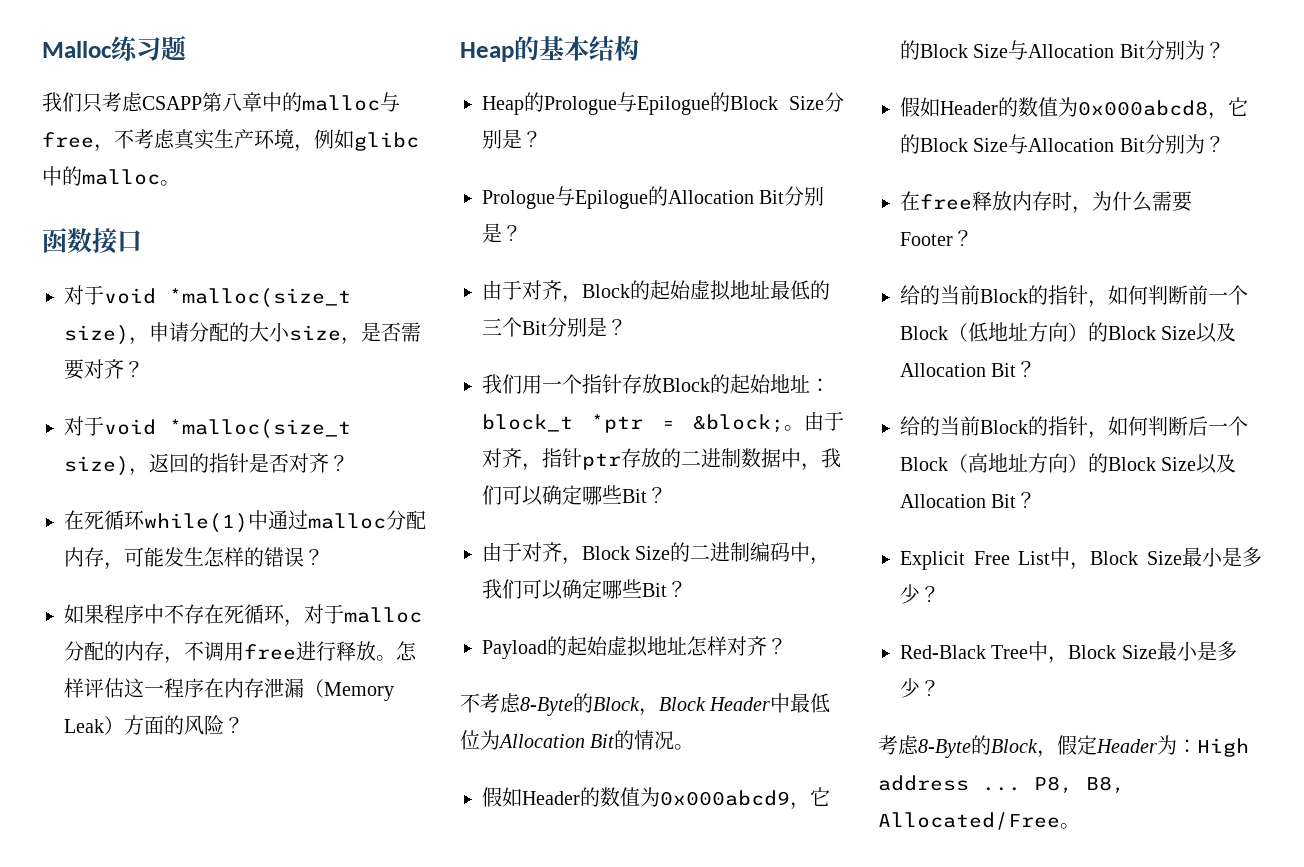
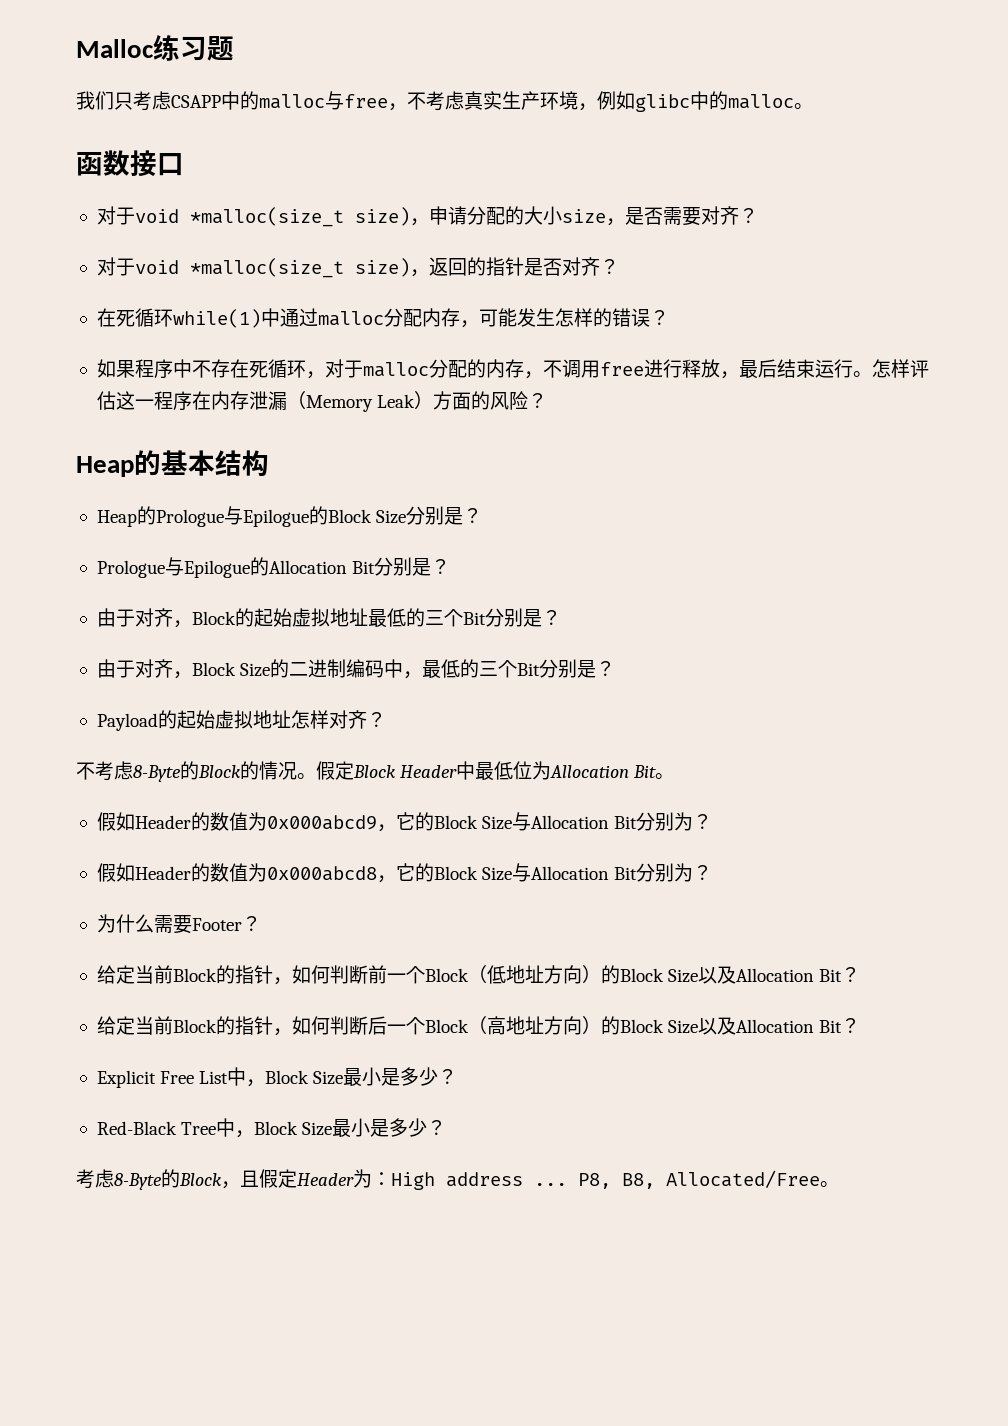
[202,92,262,112] 第八章 -> (221, 101) none
(376, 651) none -> [719,359,853,379] ，最后结束运行
[482,374,830,394] [482,411,844,433] [482,448,841,471] [482,485,667,506] // 我们用一个指针存放Block的起始地址：block_t *ptr = &block;。由于对齐，指针ptr存放的二进制数据中，我们可以确定哪些Bit？ -> (561, 617) none
[482,579,667,600] 我们可以确定哪些Bit -> [422,659,597,678] 最低的三个Bit分别是
[639,708,659,716] ， -> [240,761,354,780] 的情况。假定
[614,730,675,750] 的情况 -> (657, 771) none
[900,191,1092,214] 在free释放内存时， -> (713, 872) none
[920,285,940,305] 的 -> [115,965,135,984] 定
[920,416,940,436] 的 -> [115,1016,135,1035] 定
(1057, 754) none -> [240,1170,259,1187] 且

